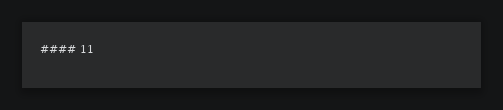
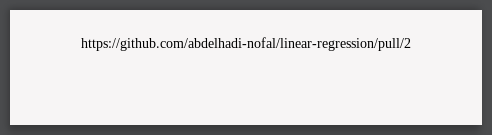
[40,45,94,53] #### 11 -> [81,37,411,51] https://github.com/abdelhadi-nofal/linear-regression/pull/2

